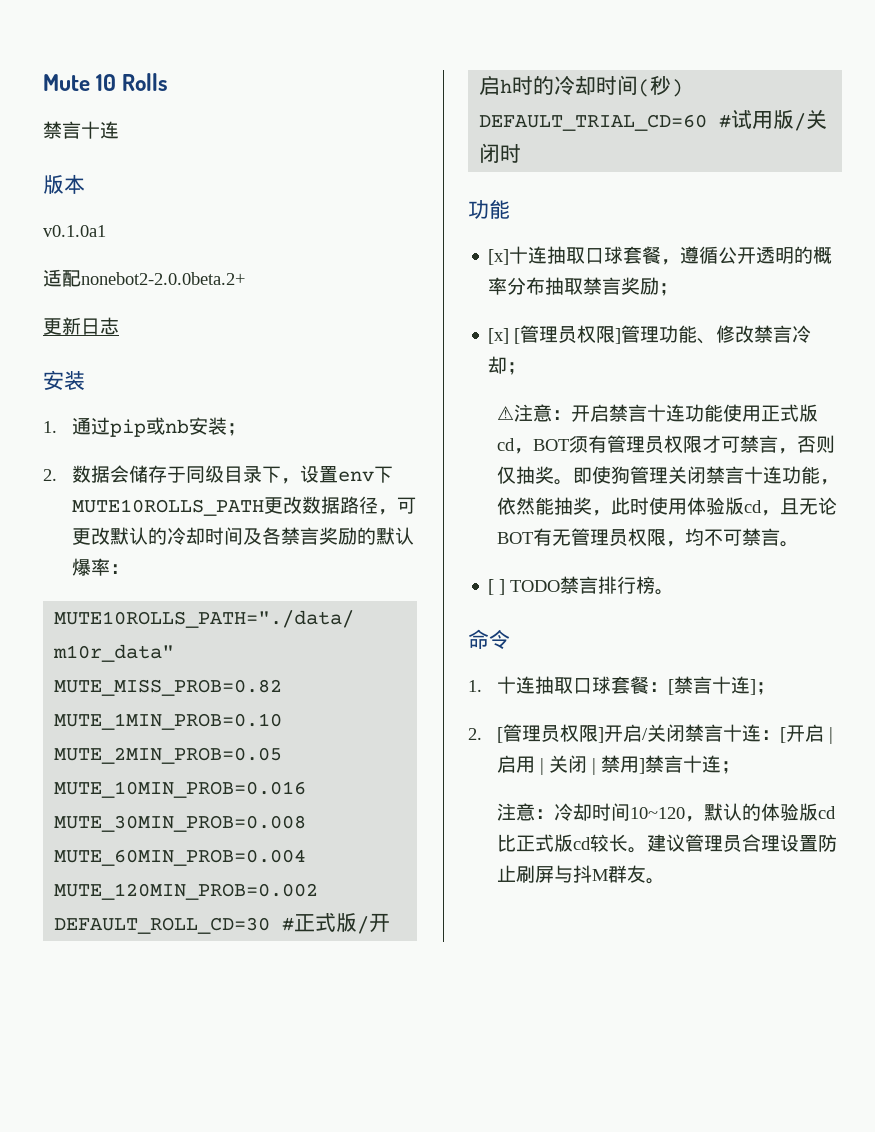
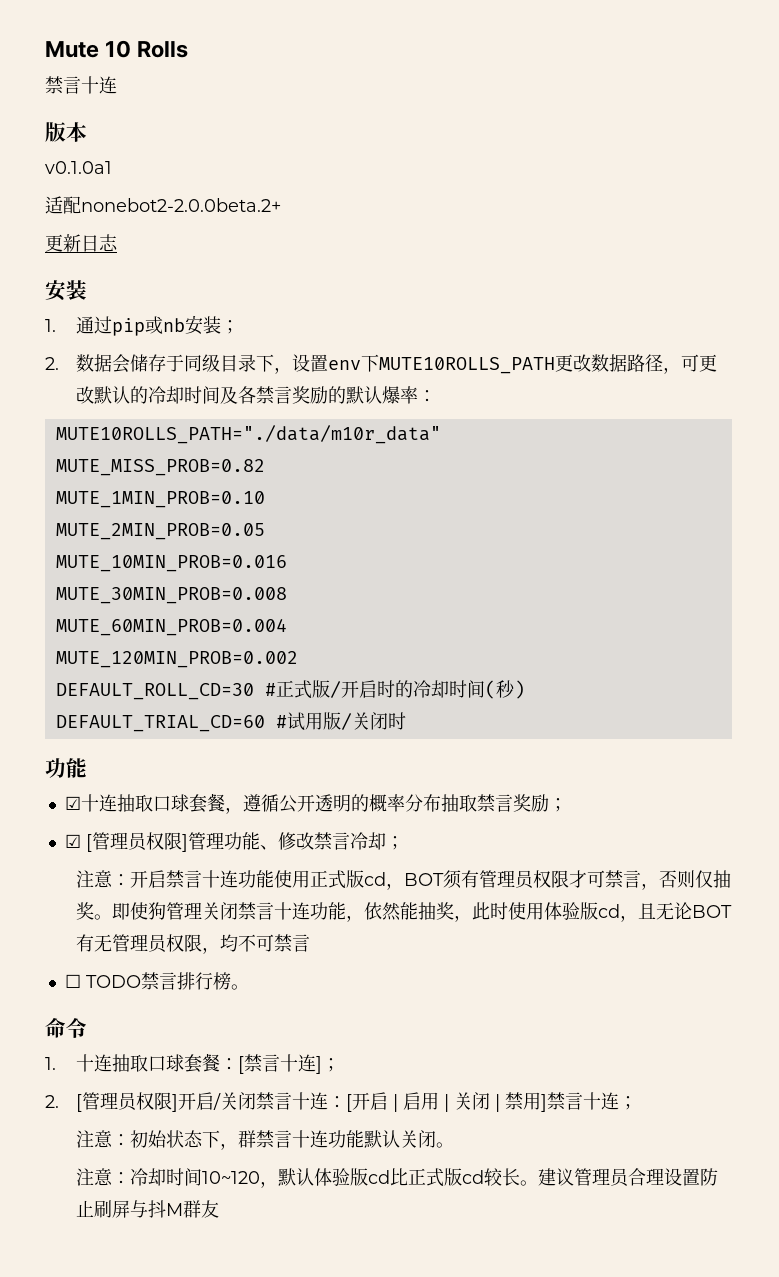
[500,79,513,93] h -> (377, 689) none
[488,249,510,265] [x] -> [64,796,81,810] ☑
[488,328,510,344] [x] -> [64,834,81,848] ☑
[497,406,515,420] ⚠ -> (404, 843) none
[780,541,800,547] [488,579,506,595] 。 // [ ] -> [64,974,81,988] // ☐
(741, 767) none -> [75,1130,454,1150] // 注意：初始状态下，群禁言十连功能默认关闭。
[742,803,762,821] 的 -> (314, 1177) none
[646,878,666,884] 。 -> (219, 1209) none

